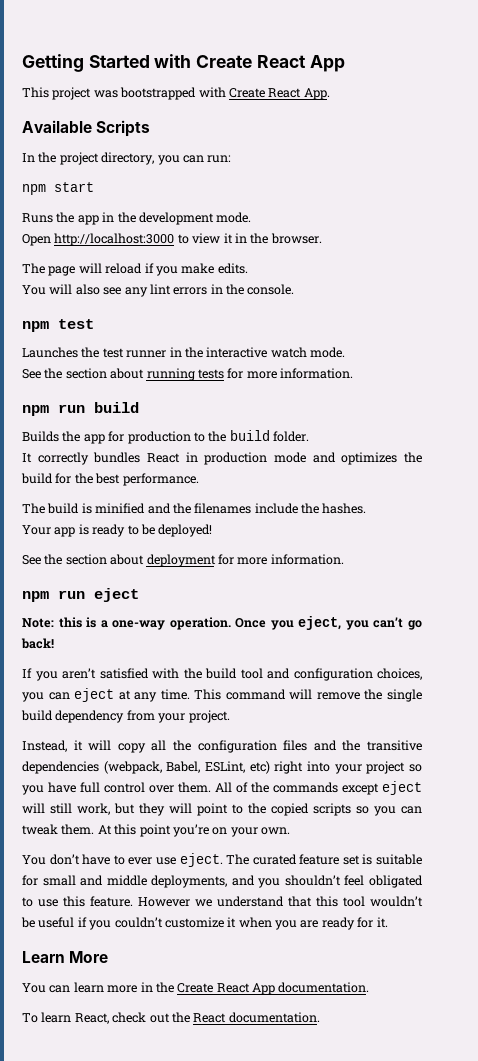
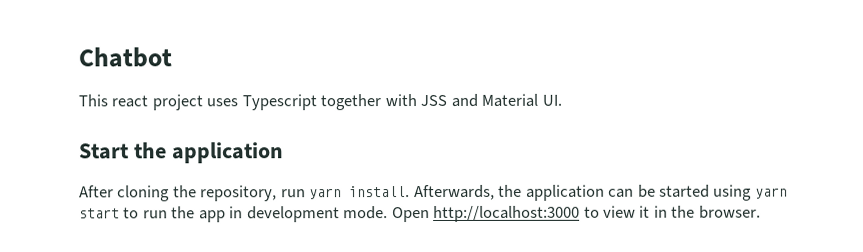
[22,54,345,72] [22,87,330,100] [22,120,151,137] [22,152,232,165] [22,184,46,195] Getting Started with Create React App // This project was bootstrapped with Create React App. // Available Scripts // In the project directory, you can run: // npm -> [78,47,172,68] [78,93,562,111] [79,142,284,164] [79,184,788,202] Chatbot // This react project uses Typescript together with JSS and Material UI. // Start the application // After cloning the repository, run yarn install. Afterwards, the application can be started using yarn
[22,213,53,223] // Runs -> [123,207,168,219] to run
[117,212,136,223] the -> (244, 212) none
(252, 217) // -> (389, 213) none
[22,263,248,276] [22,284,295,297] [22,319,94,332] [22,347,345,358] [22,368,353,381] [22,402,139,416] [22,430,309,444] [22,452,423,465] [21,473,199,486] [22,503,367,514] [22,524,213,537] [22,554,344,567] [22,588,139,602] [22,616,422,630] [21,638,54,649] [22,668,422,681] [22,688,422,702] [21,710,230,723] [22,740,423,753] [22,761,423,774] [22,781,422,795] [22,803,422,816] [22,824,290,837] [22,853,422,867] [22,875,423,888] [22,896,423,907] [21,917,388,930] [22,951,109,963] [22,982,370,995] [22,1012,320,1024] // The page will reload if you make edits. // You will also see any lint errors in the console. // npm test // Launches the test runner in the interactive watch mode. // See the section about running tests for more information. // npm run build // Builds the app for production to the build folder. // It correctly bundles React in production mode and optimizes the build for the best performance. // The build is minified and the filenames include the hashes. // Your app is ready to be deployed! // See the section about deployment for more information. // npm run eject // Note: this is a one-way operation. Once you eject, you can’t go back! // If you aren’t satisfied with the build tool and configuration choices, you can eject at any time. This command will remove the single build dependency from your project. // Instead, it will copy all the configuration files and the transitive dependencies (webpack, Babel, ESLint, etc) right into your project so you have full control over them. All of the commands except eject will still work, but they will point to the copied scripts so you can tweak them. At this point you’re on your own. // You don’t have to ever use eject. The curated feature set is suitable for small and middle deployments, and you shouldn’t feel obligated to use this feature. However we understand that this tool wouldn’t be useful if you couldn’t customize it when you are ready for it. // Learn More // You can learn more in the Create React App documentation. // To learn React, check out the React documentation. -> (761, 212) none

